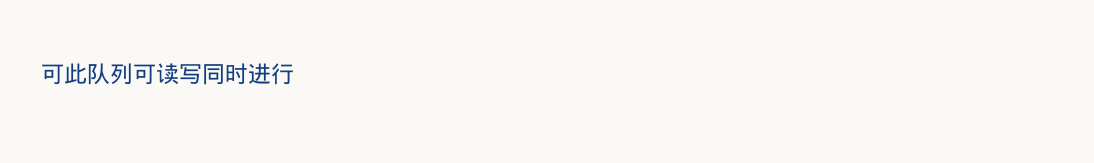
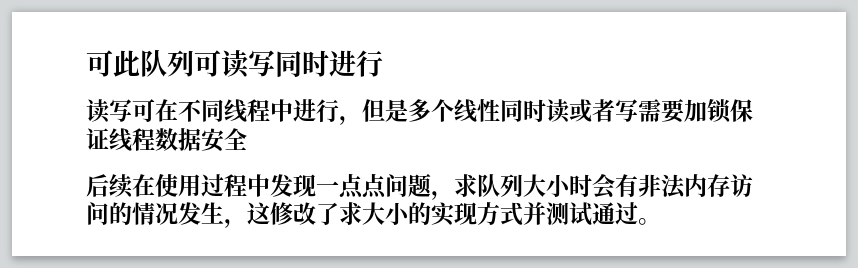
(294, 74) none -> [86,99,753,125] [86,128,247,152] [86,173,753,200] [86,202,661,228] // 读写可在不同线程中进行，但是多个线性同时读或者写需要加锁保证线程数据安全 // 后续在使用过程中发现一点点问题，求队列大小时会有非法内存访问的情况发生，这修改了求大小的实现方式并测试通过。

